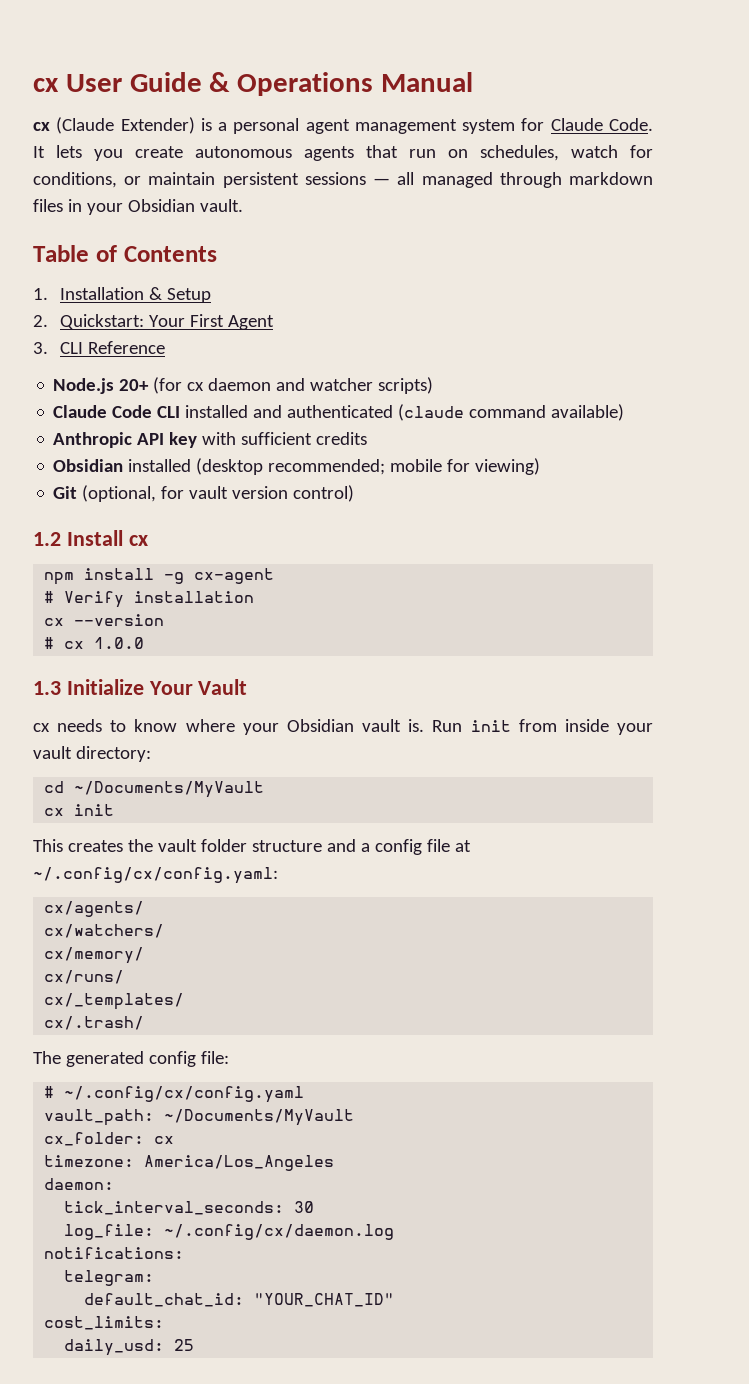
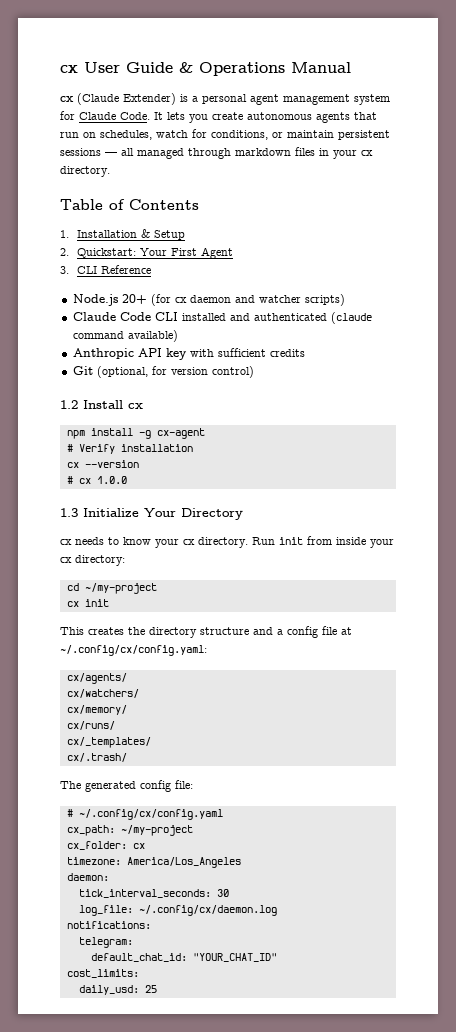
[127,199,243,212] Obsidian vault. -> [361,150,373,156] [60,166,110,177] cx directory.
[53,458,541,475] // Obsidian installed (desktop recommended; mobile for viewing) -> (305, 353) none
[189,486,229,499] vault -> (167, 370) none
[198,679,248,695] Vault -> [181,508,243,520] Directory
[185,719,425,735] where your Obsidian vault is. -> [155,537,248,548] your cx directory.
[33,746,72,759] vault -> [60,557,72,563] cx
[74,781,265,798] ~/Documents/MyVault -> [84,583,157,594] ~/my-project
[157,839,247,852] vault folder -> [149,627,197,638] directory
[44,1109,355,1126] vault_path: ~/Documents/MyVault -> [66,825,193,836] cx_path: ~/my-project

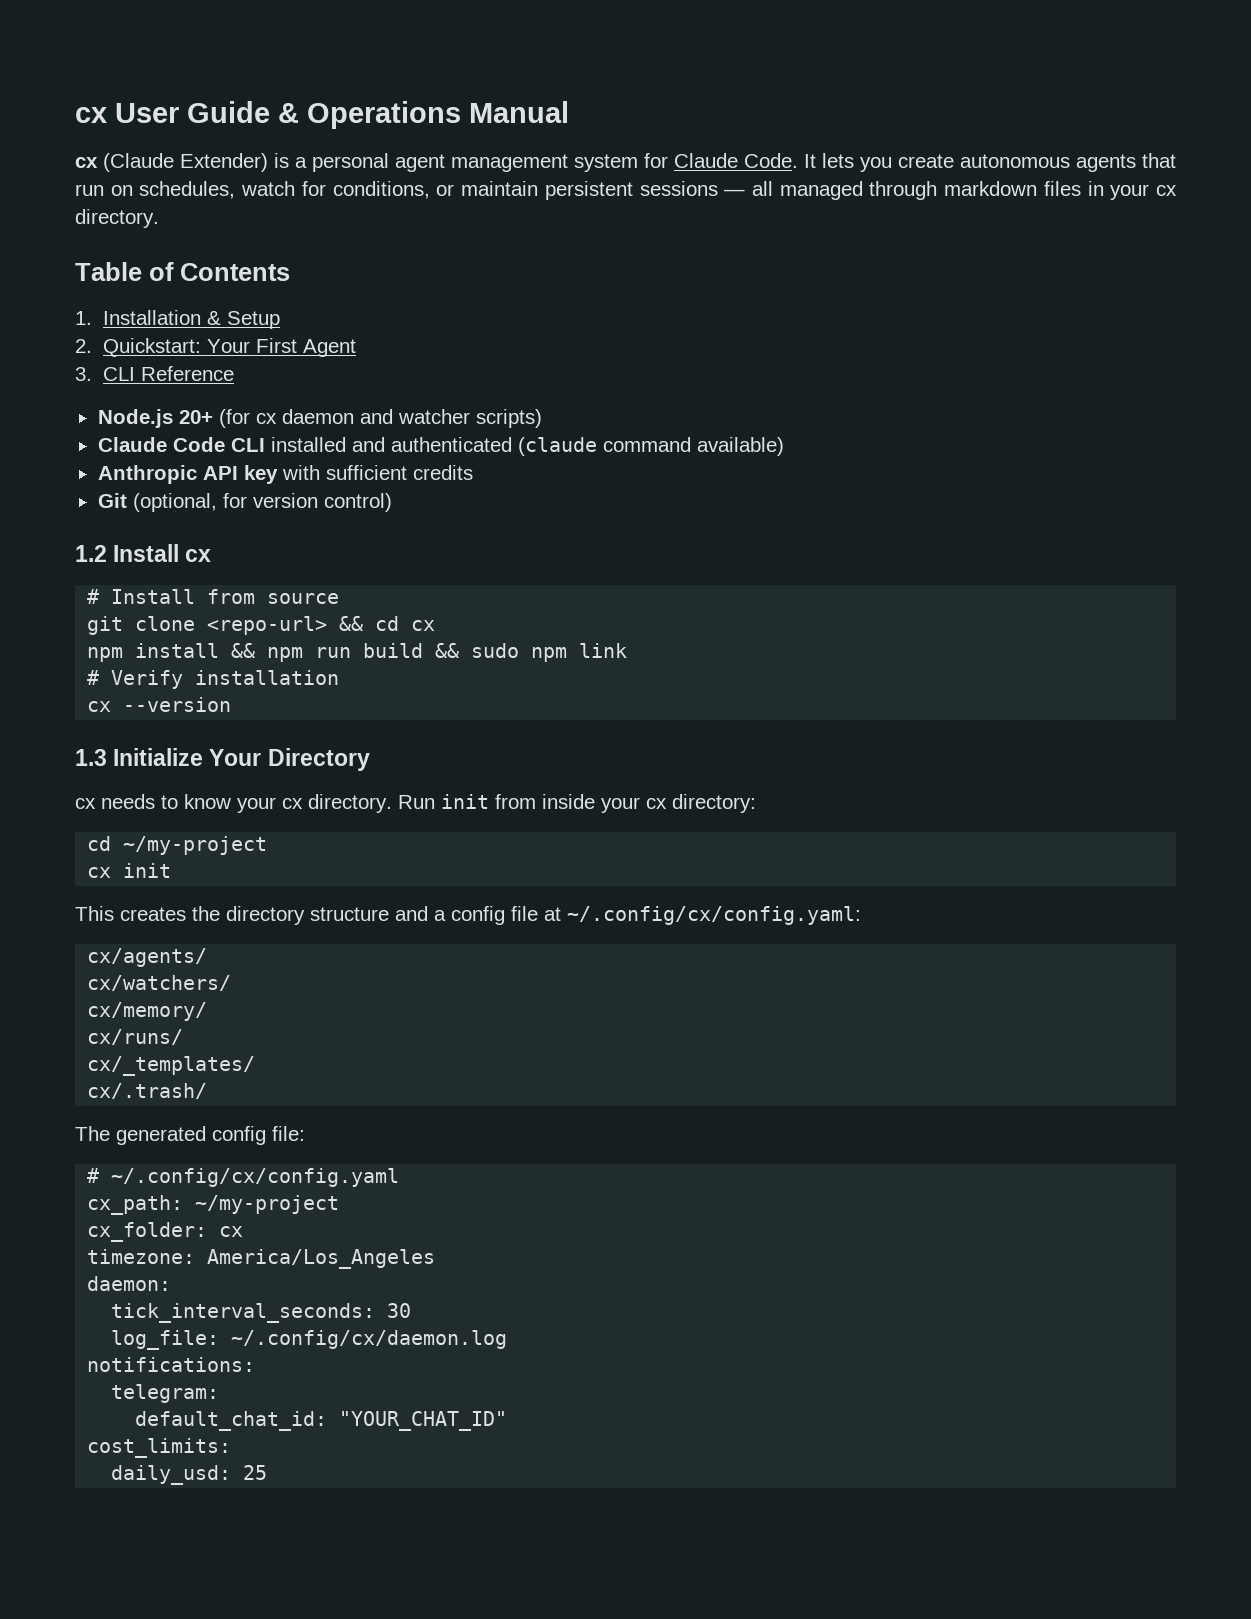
[66,428,205,439] npm install -g cx-agent -> [87,589,340,604] [87,616,436,635] [87,643,628,662] # Install from source // git clone <repo-url> && cd cx // npm install && npm run build && sudo npm link
[66,476,127,484] // # cx 1.0.0 -> (232, 704) none

